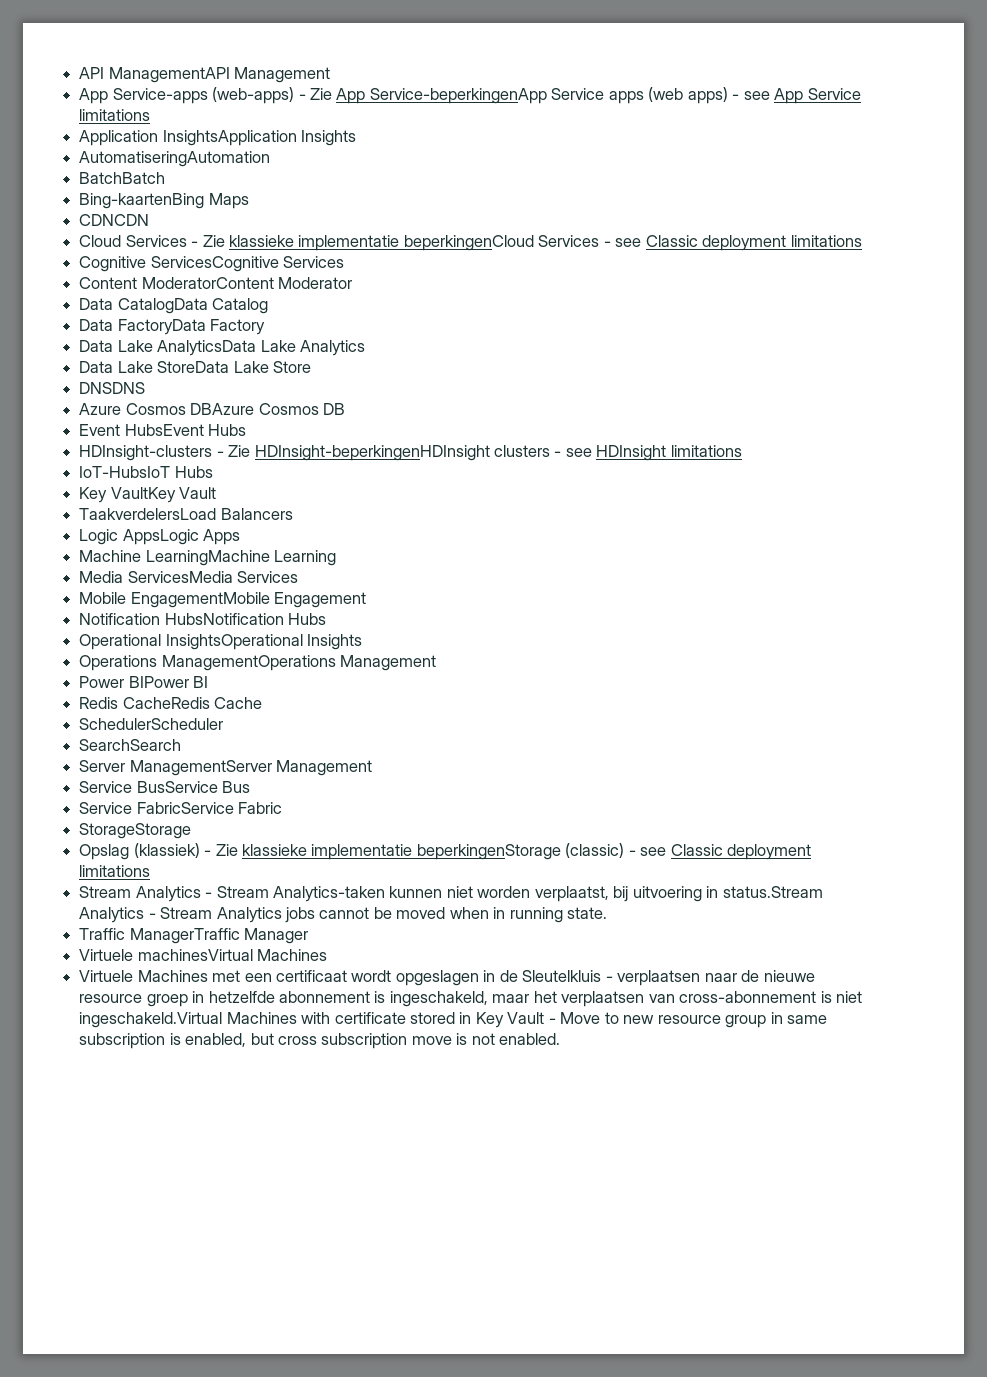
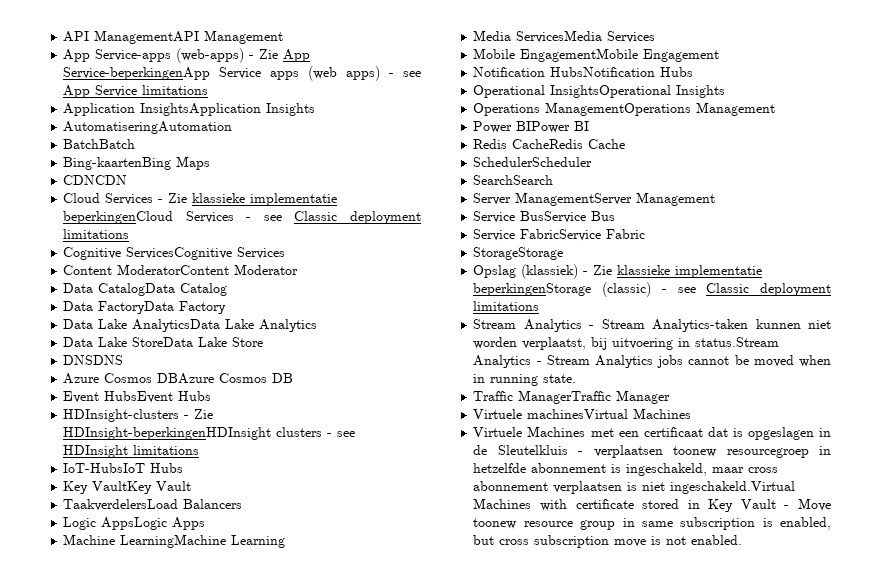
[351,970,392,982] wordt -> [707,427,743,437] dat is
[704,970,815,982] [79,994,188,1007] naar de nieuwe resource groep -> [673,446,809,458] toonew resourcegroep
[533,991,817,1007] het verplaatsen van cross-abonnement -> [748,467,779,473] [473,481,623,494] cross abonnement verplaatsen
[604,1012,655,1024] to new -> [473,518,517,529] toonew

